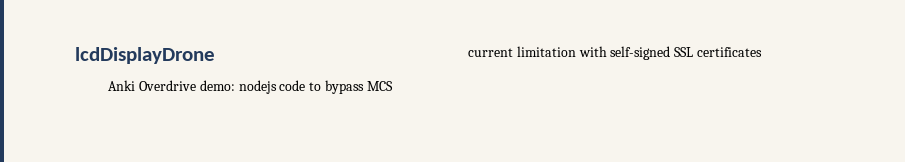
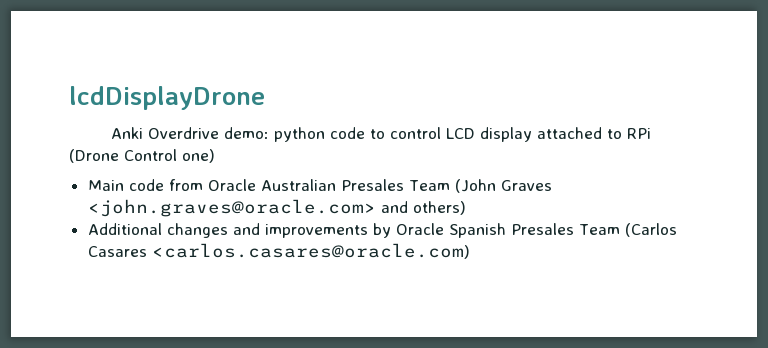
[238,80,277,94] nodejs -> [273,127,325,142] python
[324,80,393,94] [468,46,762,60] bypass MCS current limitation with self-signed SSL certificates -> [389,127,651,142] [69,149,215,163] [87,179,552,193] [87,199,466,217] [87,223,677,238] [87,243,470,259] control LCD display attached to RPi (Drone Control one) // Main code from Oracle Australian Presales Team (John Graves <john.graves@oracle.com> and others) // Additional changes and improvements by Oracle Spanish Presales Team (Carlos Casares <carlos.casares@oracle.com)

